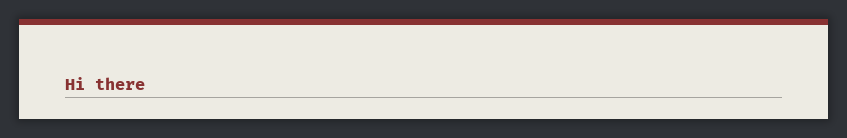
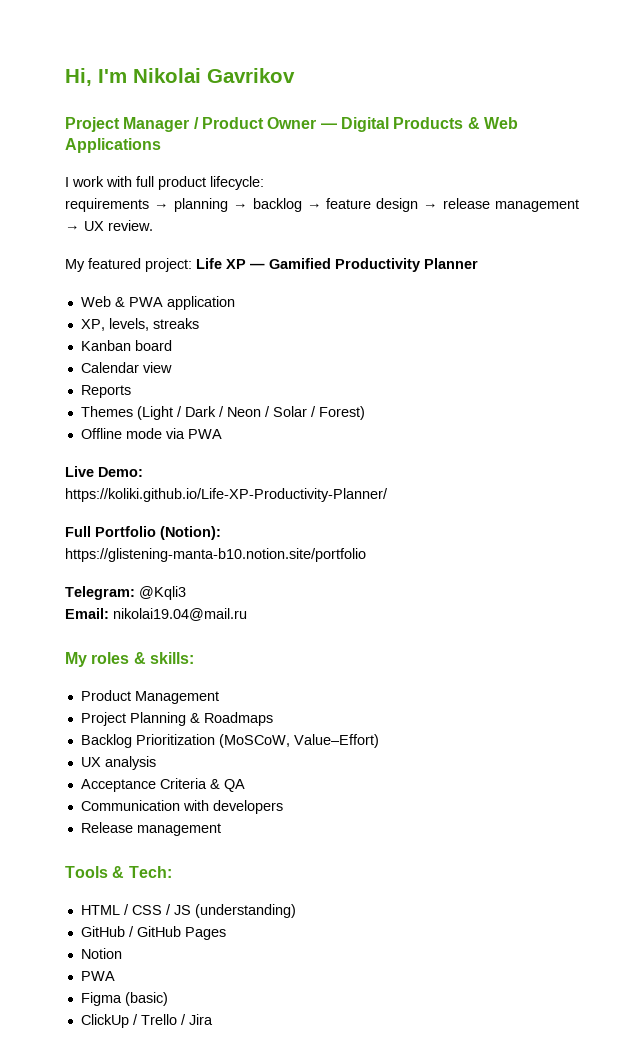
[65,77,145,90] Hi there -> [65,68,295,86] [65,117,518,132] [65,138,161,153] [65,176,264,190] [65,198,579,212] [65,220,153,231] [65,258,478,272] [80,296,235,310] [80,318,199,331] [80,340,172,351] [80,362,172,373] [80,385,131,398] [80,406,365,420] [80,428,222,439] [65,466,143,477] [65,488,388,502] [65,526,221,540] [65,548,366,562] [65,586,186,600] [65,608,247,621] [65,652,194,667] [80,690,219,704] [80,712,273,726] [80,734,379,748] [80,756,156,770] [80,778,245,792] [80,800,283,814] [80,822,221,836] [65,866,172,878] [80,904,296,918] [80,926,226,940] [80,948,122,959] [80,971,115,981] [80,992,168,1006] [80,1014,213,1028] Hi, I'm Nikolai Gavrikov // Project Manager / Product Owner — Digital Products & Web Applications // I work with full product lifecycle: // requirements → planning → backlog → feature design → release management → UX review. // My featured project: Life XP — Gamified Productivity Planner // Web & PWA application // XP, levels, streaks // Kanban board // Calendar view // Reports // Themes (Light / Dark / Neon / Solar / Forest) // Offline mode via PWA // Live Demo: // https://koliki.github.io/Life-XP-Productivity-Planner/ // Full Portfolio (Notion): // https://glistening-manta-b10.notion.site/portfolio // Telegram: @Kqli3 // Email: nikolai19.04@mail.ru // My roles & skills: // Product Management // Project Planning & Roadmaps // Backlog Prioritization (MoSCoW, Value–Effort) // UX analysis // Acceptance Criteria & QA // Communication with developers // Release management // Tools & Tech: // HTML / CSS / JS (understanding) // GitHub / GitHub Pages // Notion // PWA // Figma (basic) // ClickUp / Trello / Jira

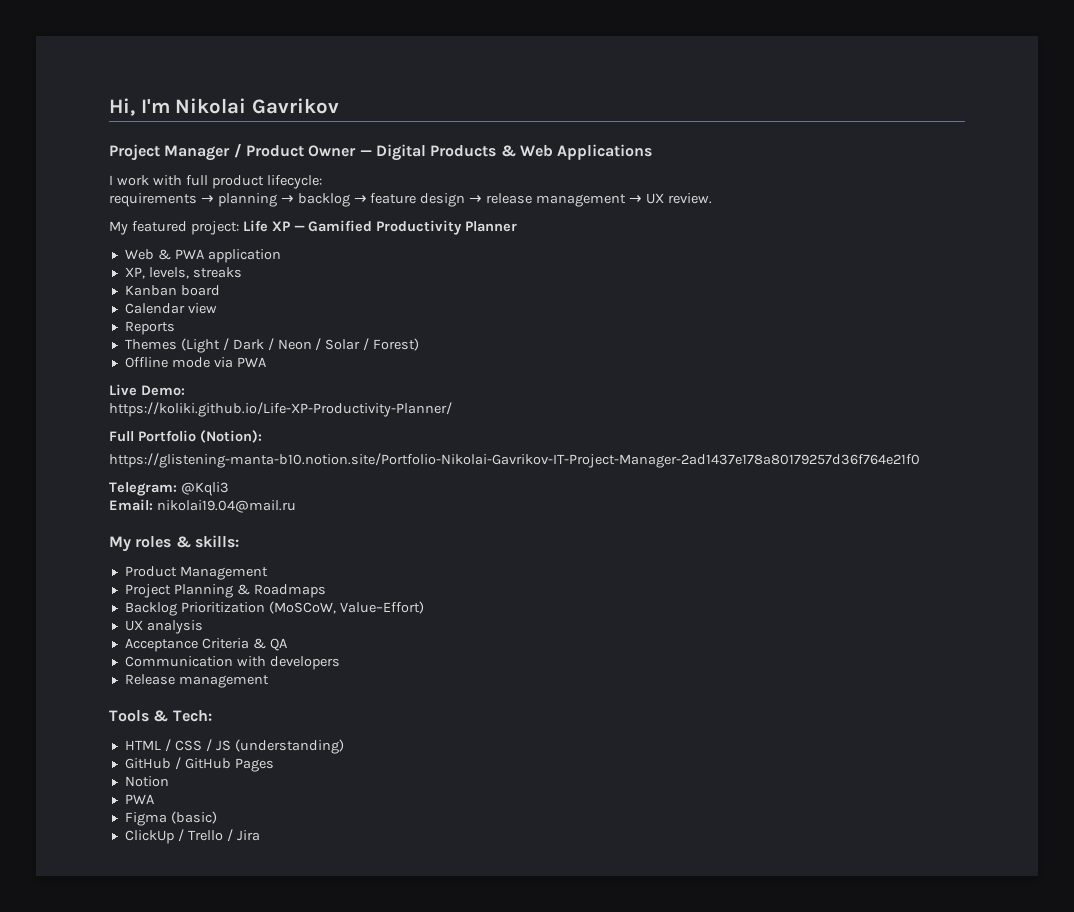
[65,548,366,562] https://glistening-manta-b10.notion.site/portfolio -> [109,453,920,468] https://glistening-manta-b10.notion.site/Portfolio-Nikolai-Gavrikov-IT-Project-Manager-2ad1437e178a80179257d36f764e21f0

